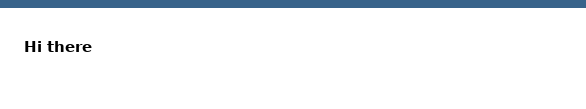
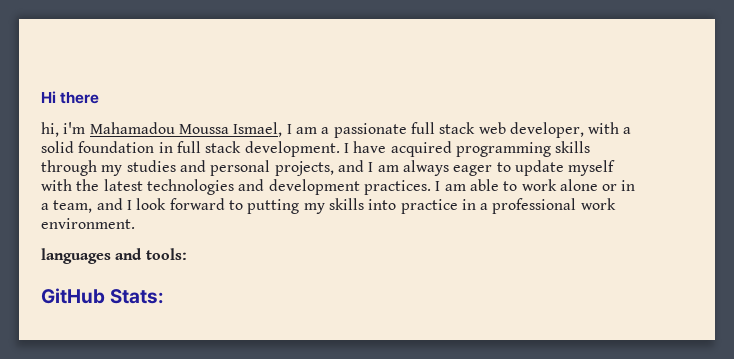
(92, 46) none -> [41,122,632,138] [41,141,591,157] [41,160,616,176] [41,179,636,195] [41,198,616,214] [41,218,135,229] [41,248,187,264] [41,288,165,304] // hi, i'm Mahamadou Moussa Ismael, I am a passionate full stack web developer, with a solid foundation in full stack development. I have acquired programming skills through my studies and personal projects, and I am always eager to update myself with the latest technologies and development practices. I am able to work alone or in a team, and I look forward to putting my skills into practice in a professional work environment. // languages and tools: // GitHub Stats:

